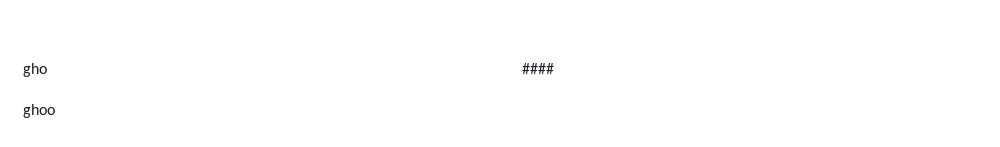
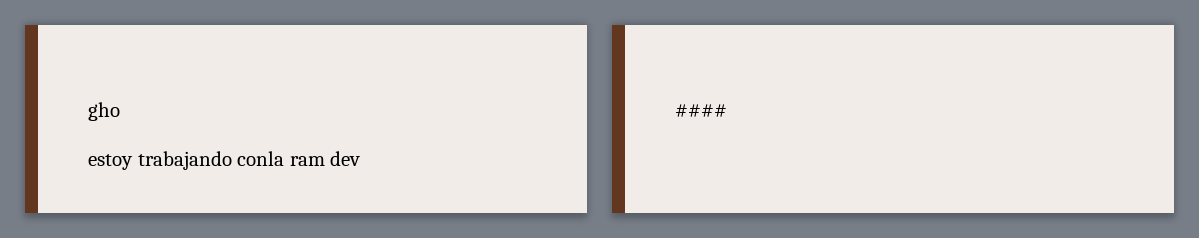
[23,104,55,118] ghoo -> [88,151,361,170] estoy trabajando conla ram dev

